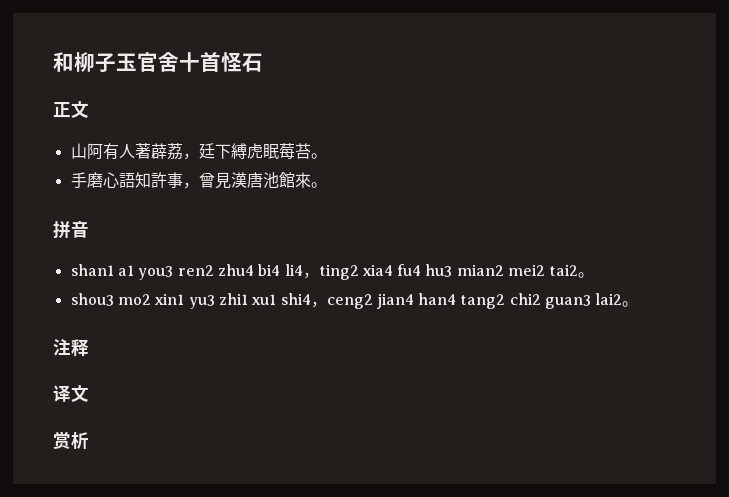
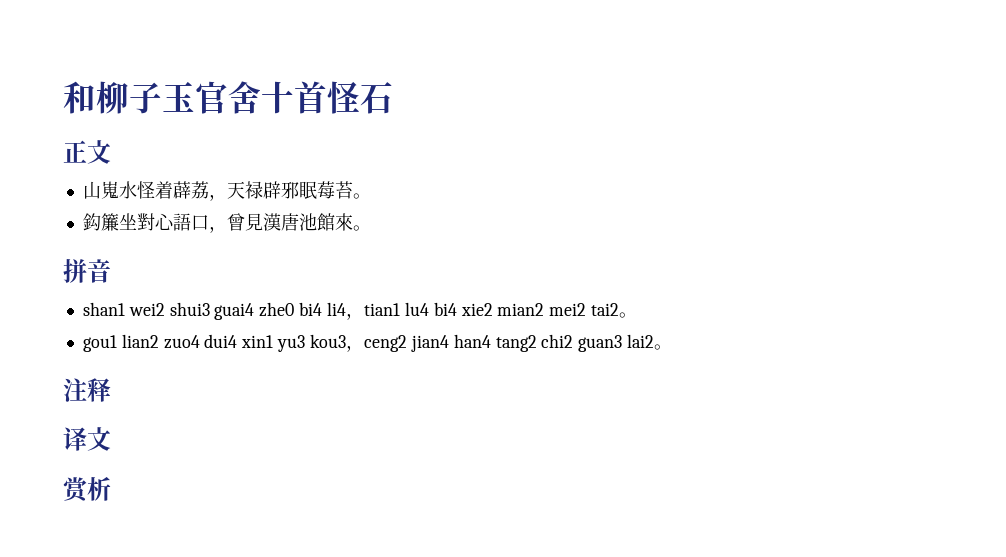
[86,143,263,160] 阿有人著薜荔，廷下縛虎 -> [100,181,299,201] 嵬水怪着薜荔，天禄辟邪
[70,172,183,189] 手磨心語知許事 -> [82,213,209,231] 鈎簾坐對心語口
[117,264,595,280] [70,293,311,309] a1 you3 ren2 zhu4 bi4 li4，ting2 xia4 fu4 hu3 mian2 mei2 tai2。 // shou3 mo2 xin1 yu3 zhi1 xu1 shi4 -> [128,302,638,320] [82,334,346,352] wei2 shui3 guai4 zhe0 bi4 li4，tian1 lu4 bi4 xie2 mian2 mei2 tai2。 // gou1 lian2 zuo4 dui4 xin1 yu3 kou3

